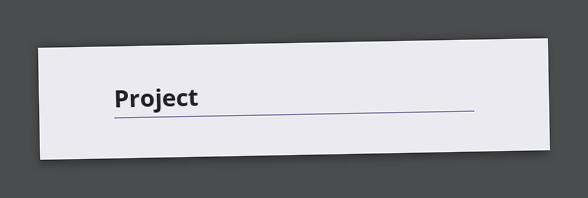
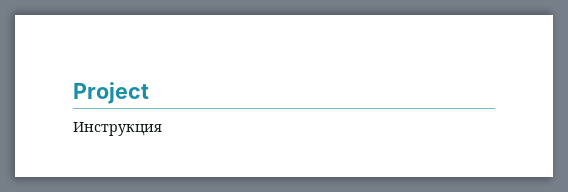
(199, 100) none -> [73,122,162,136] // Инструкция

